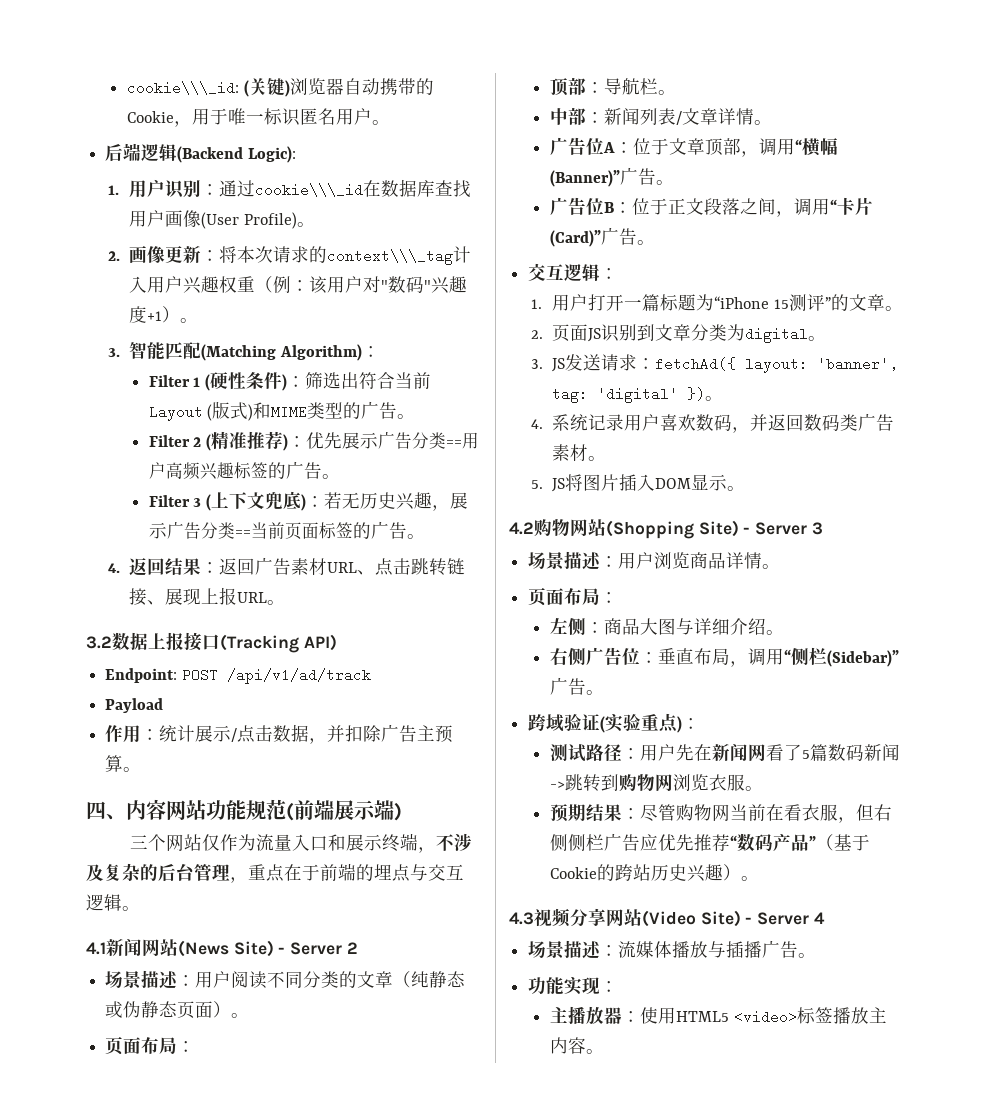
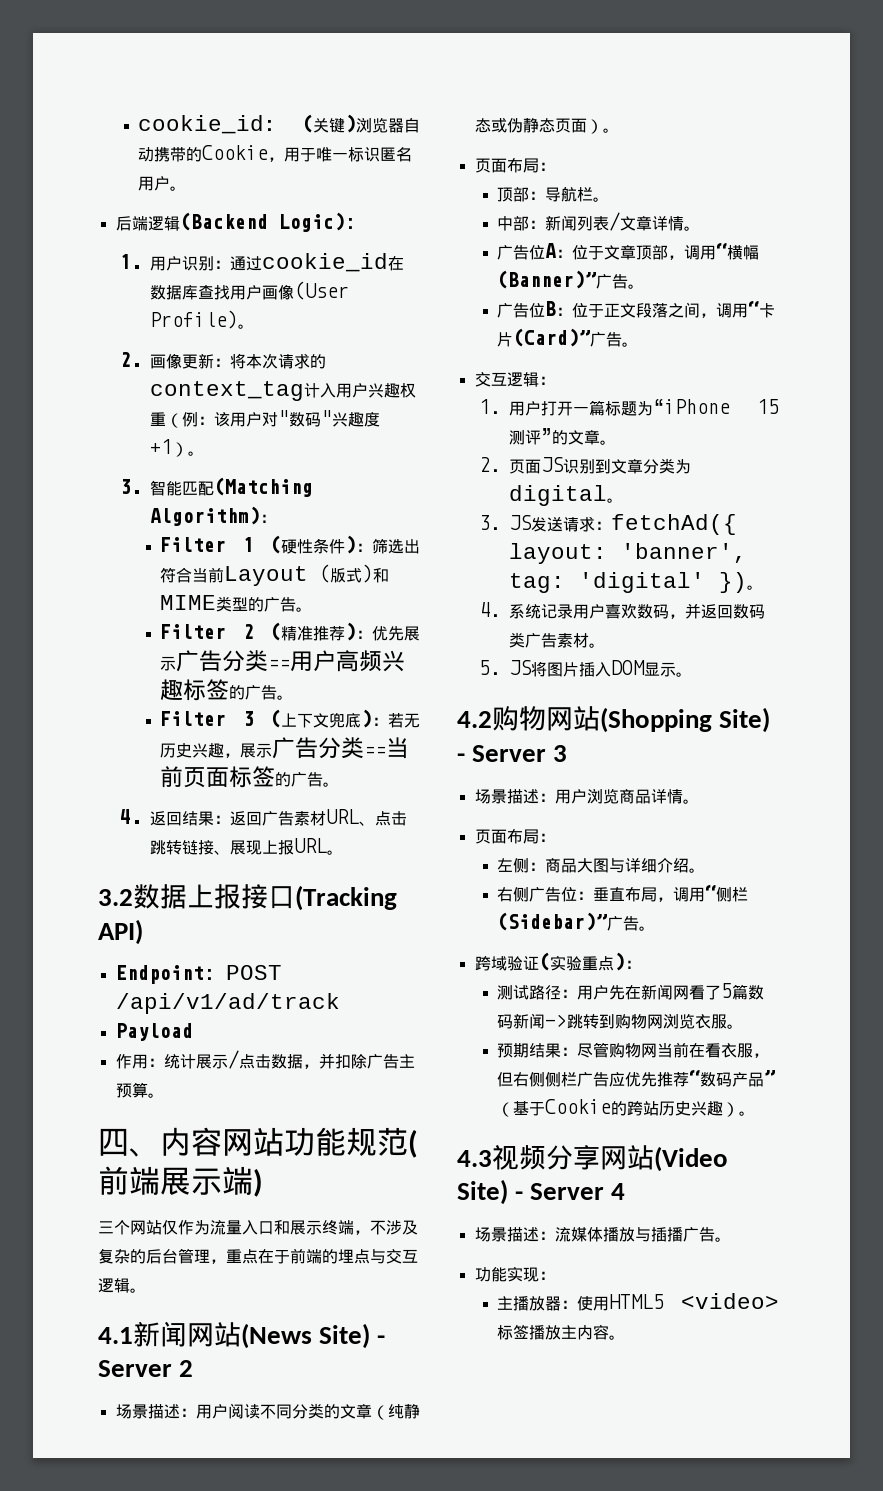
[126,81,239,95] cookie\\\_id: -> [138,115,276,134] cookie_id:
[255,183,364,197] cookie\\\_id -> [262,253,389,272] cookie_id
[327,249,454,265] context\\\_tag -> [150,381,305,401] context_tag

